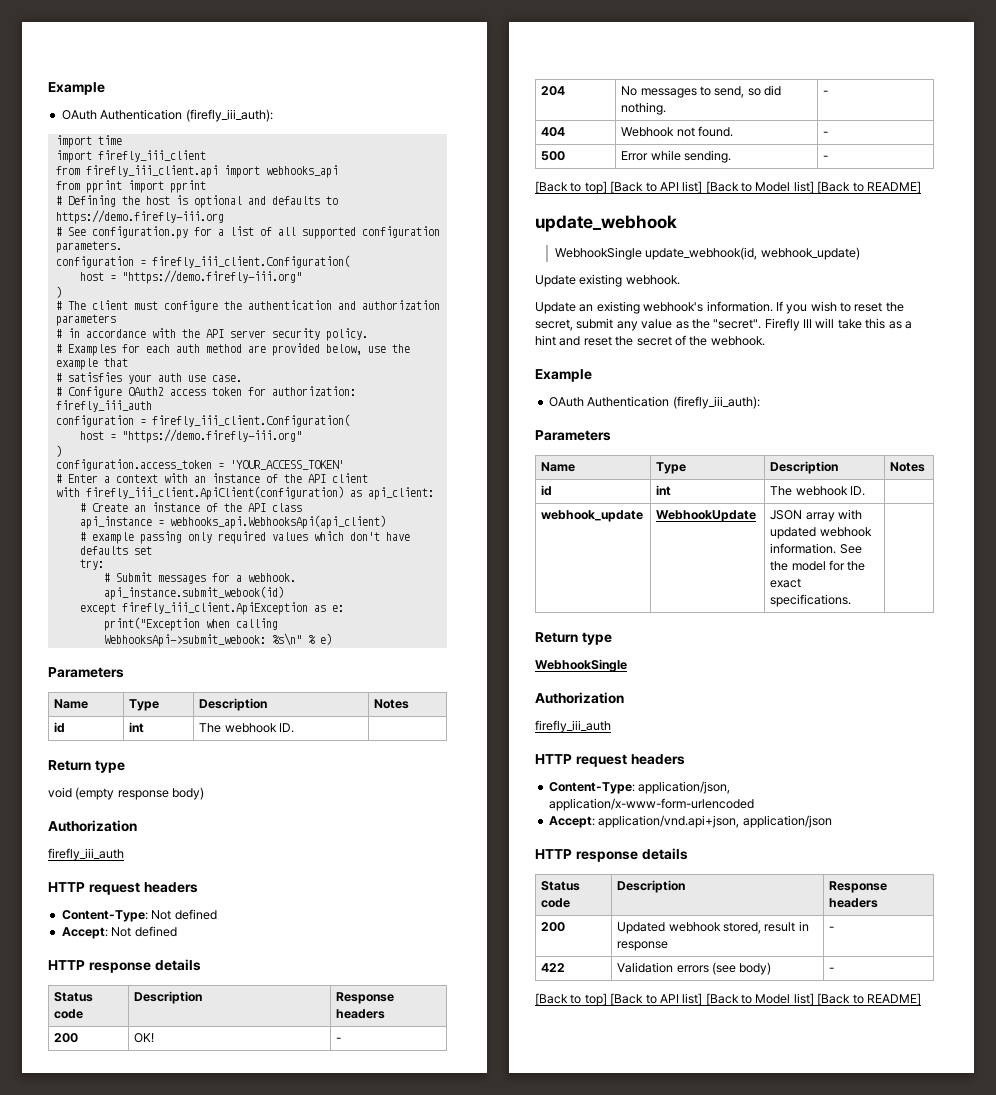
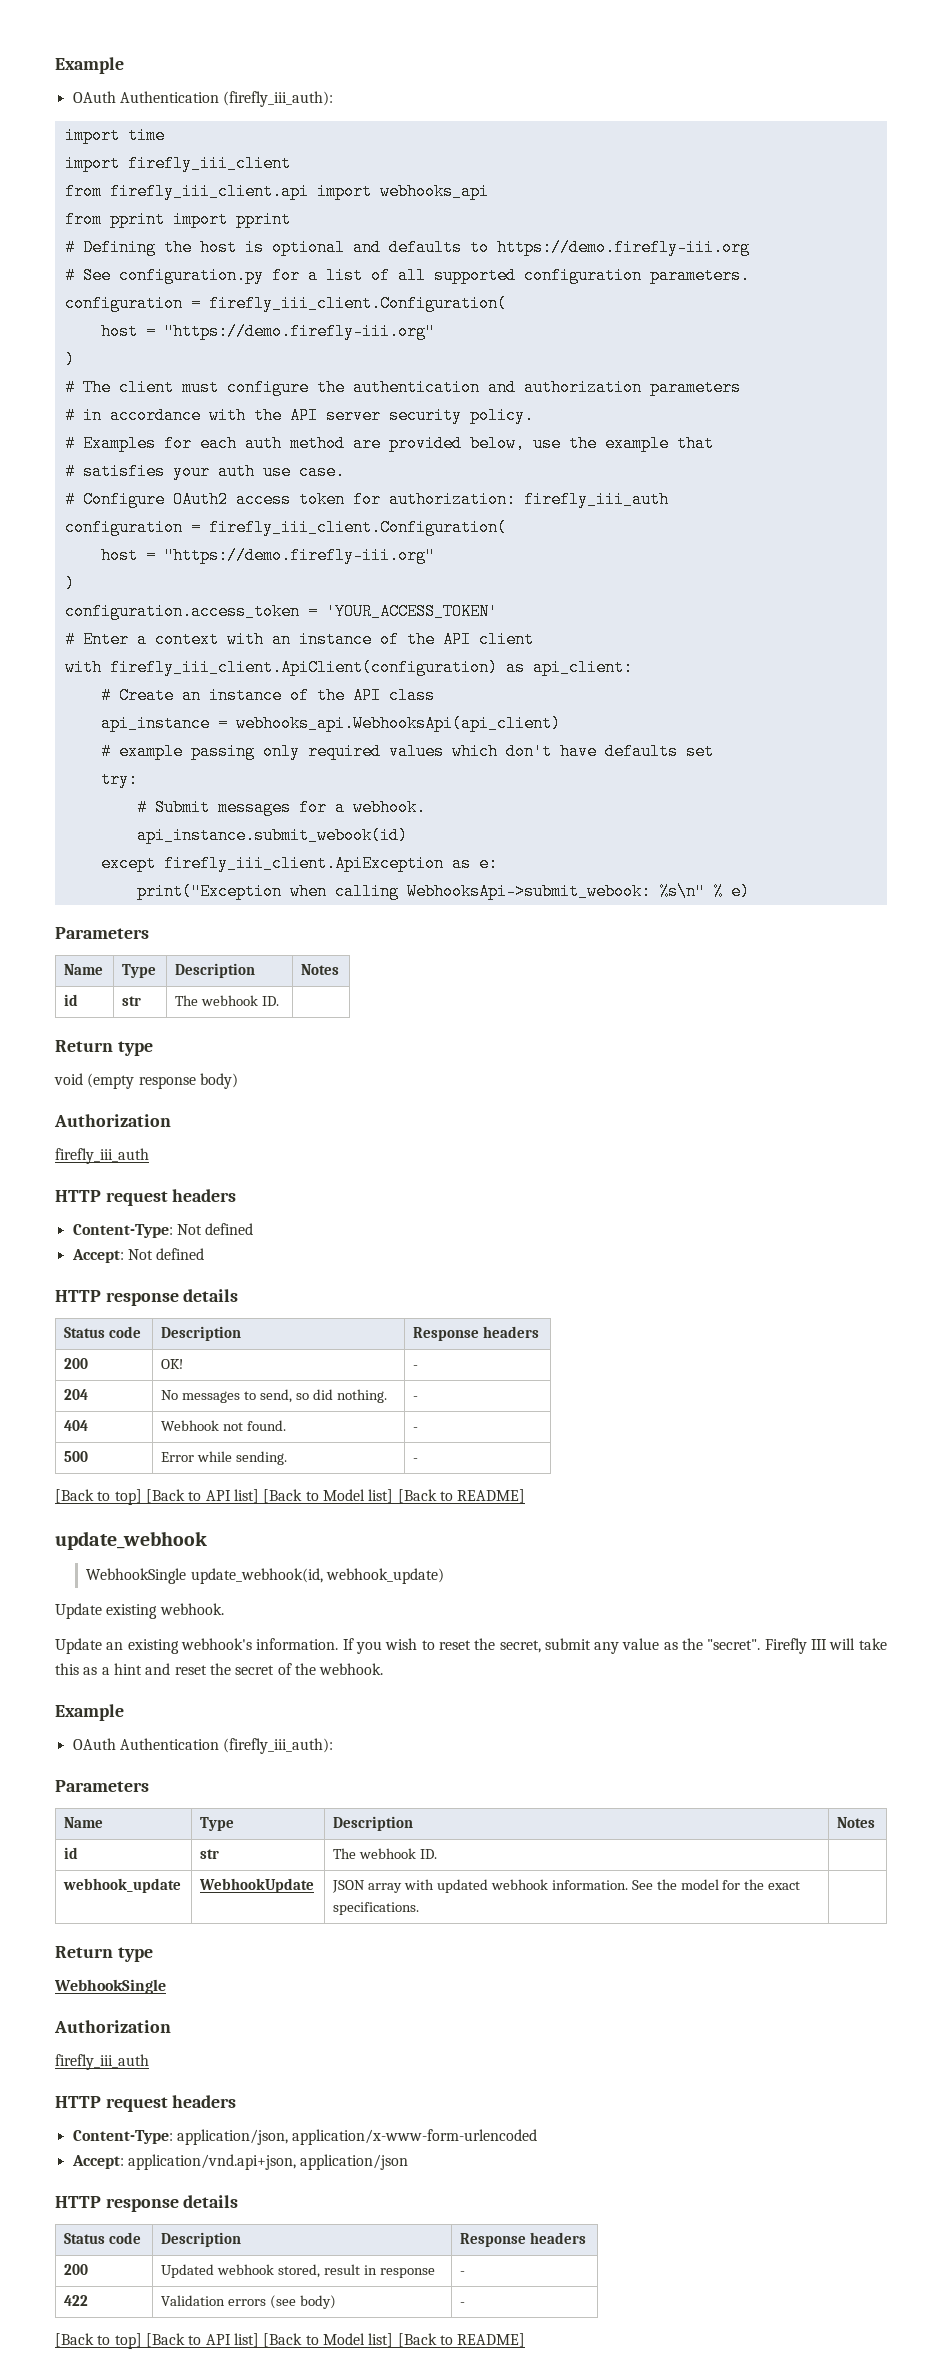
[129,722,145,733] int -> [122,996,142,1006] str
[656,485,672,496] int -> [200,1849,220,1859] str

